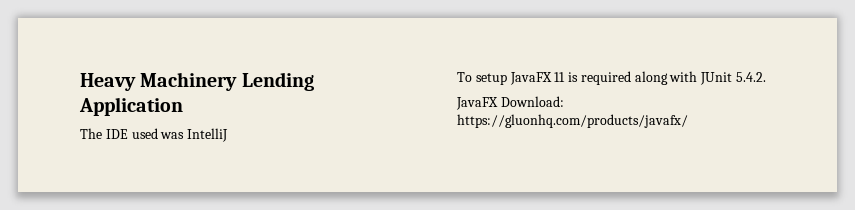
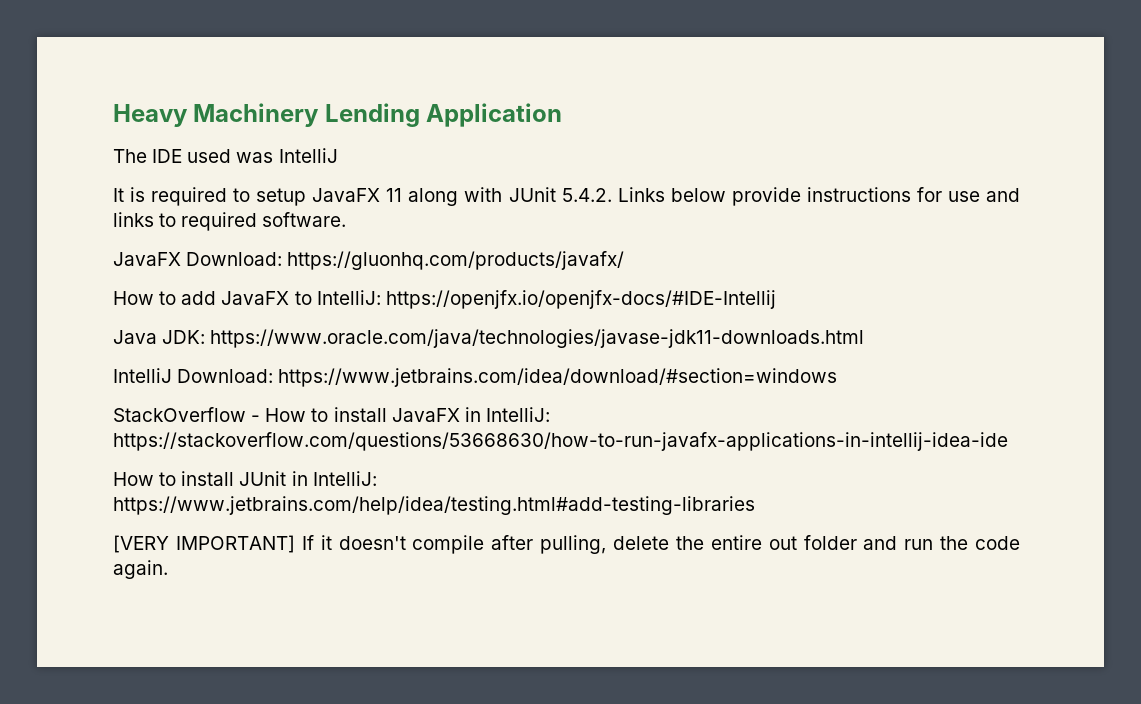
[457,72,472,82] To -> [113,187,251,206] It is required to
[568,71,631,85] is required -> (403, 195) none
[456,96,564,110] [457,114,688,128] // JavaFX Download: https://gluonhq.com/products/javafx/ -> [617,187,1020,206] [113,212,347,231] [113,251,625,270] [113,290,776,309] [113,329,865,348] [113,368,838,387] [113,407,550,422] [113,432,1008,451] [113,471,377,486] [113,496,755,515] [113,535,1020,554] [113,560,168,579] Links below provide instructions for use and links to required software. // JavaFX Download: https://gluonhq.com/products/javafx/ // How to add JavaFX to IntelliJ: https://openjfx.io/openjfx-docs/#IDE-Intellij // Java JDK: https://www.oracle.com/java/technologies/javase-jdk11-downloads.html // IntelliJ Download: https://www.jetbrains.com/idea/download/#section=windows // StackOverflow - How to install JavaFX in IntelliJ: https://stackoverflow.com/questions/53668630/how-to-run-javafx-applications-in-intellij-idea-ide // How to install JUnit in IntelliJ: https://www.jetbrains.com/help/idea/testing.html#add-testing-libraries // [VERY IMPORTANT] If it doesn't compile after pulling, delete the entire out folder and run the code again.

